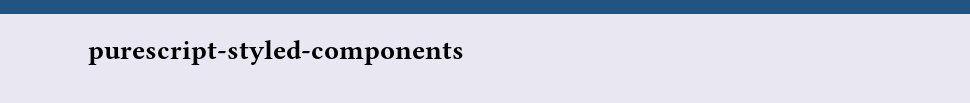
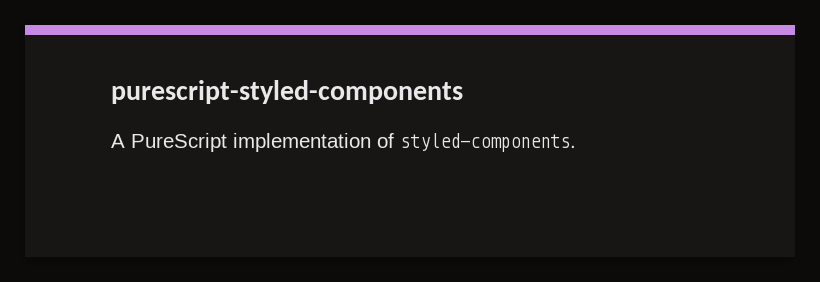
(464, 52) none -> [111,133,576,152] // A PureScript implementation of styled-components.

